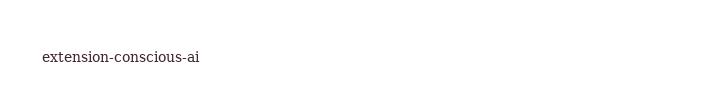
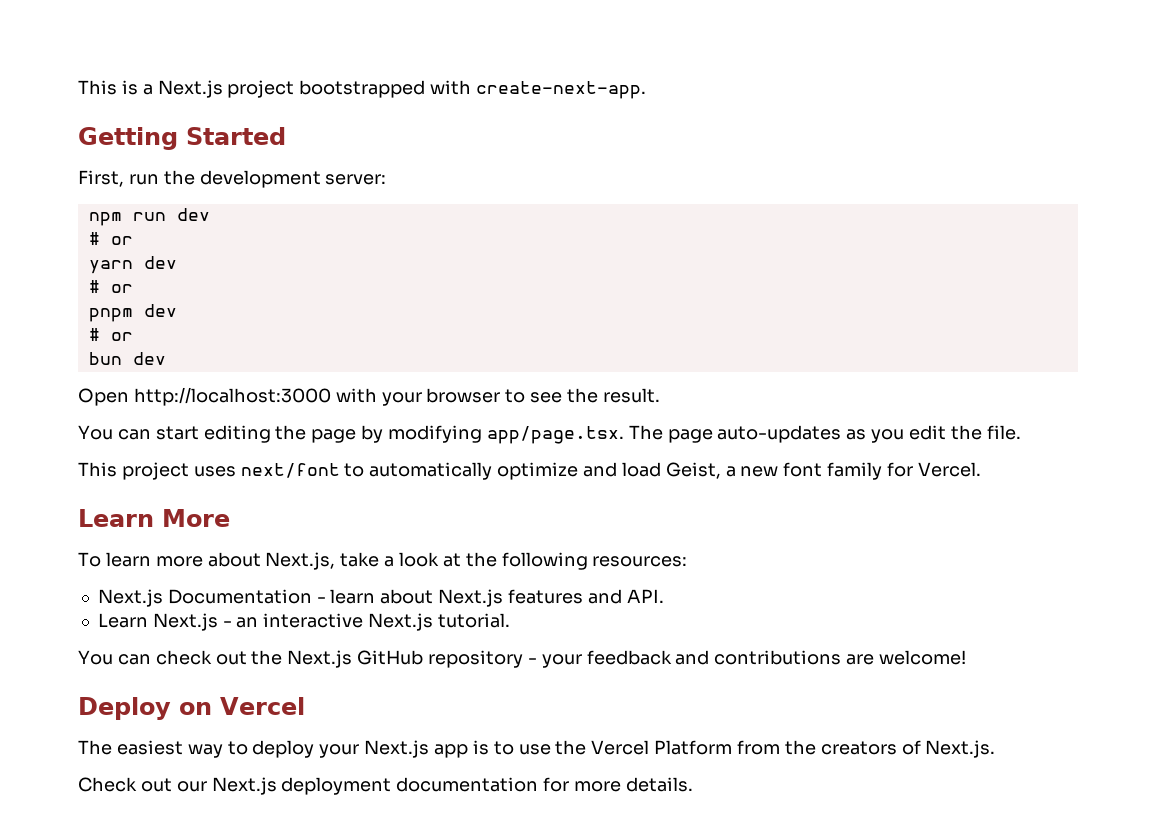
[42,51,200,62] extension-conscious-ai -> [78,80,647,99] [78,127,286,150] [78,170,387,188] [88,208,210,226] [88,232,133,245] [88,256,177,274] [88,280,133,293] [88,304,177,322] [88,328,133,341] [88,352,166,365] [78,387,660,406] [78,425,1021,444] [78,462,981,480] [78,509,230,527] [78,552,688,570] [97,589,664,607] [97,613,510,631] [78,650,967,668] [78,697,305,720] [78,740,996,758] [78,777,693,795] This is a Next.js project bootstrapped with create-next-app. // Getting Started // First, run the development server: // npm run dev // # or // yarn dev // # or // pnpm dev // # or // bun dev // Open http://localhost:3000 with your browser to see the result. // You can start editing the page by modifying app/page.tsx. The page auto-updates as you edit the file. // This project uses next/font to automatically optimize and load Geist, a new font family for Vercel. // Learn More // To learn more about Next.js, take a look at the following resources: // Next.js Documentation - learn about Next.js features and API. // Learn Next.js - an interactive Next.js tutorial. // You can check out the Next.js GitHub repository - your feedback and contributions are welcome! // Deploy on Vercel // The easiest way to deploy your Next.js app is to use the Vercel Platform from the creators of Next.js. // Check out our Next.js deployment documentation for more details.

